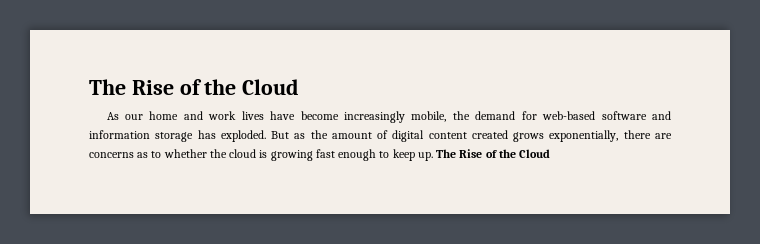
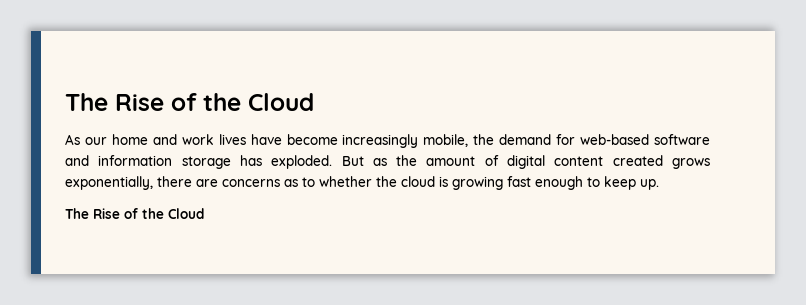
(433, 156) none -> (659, 184) //

